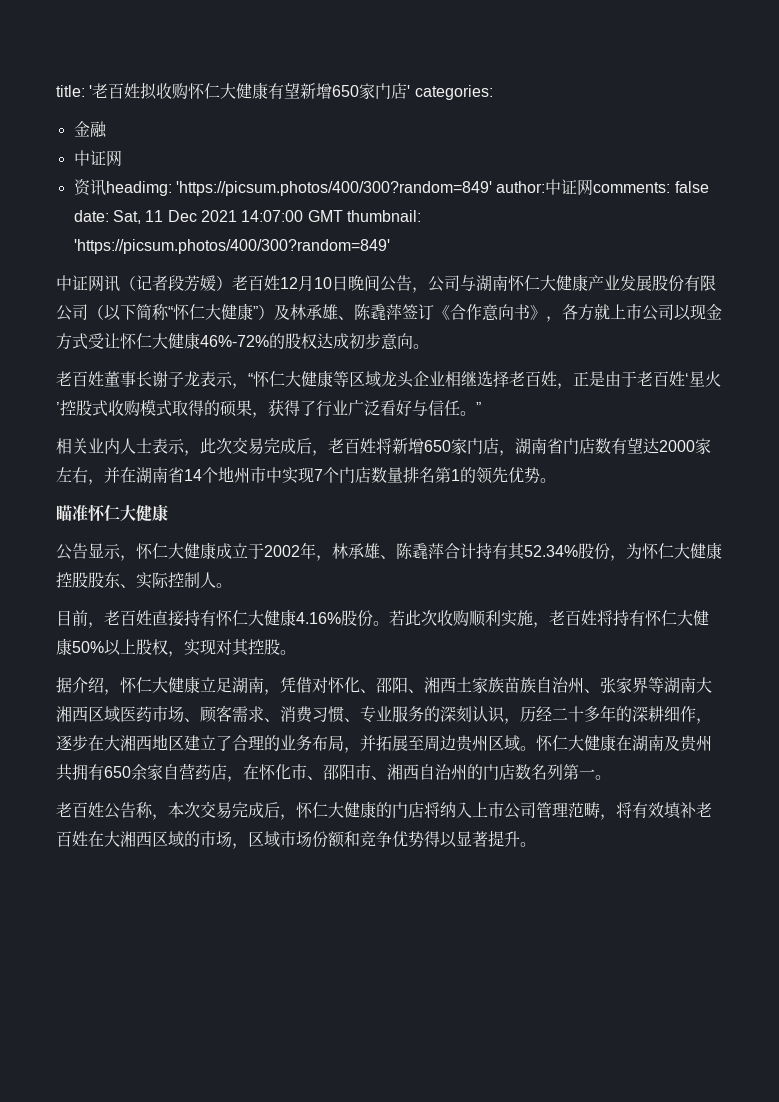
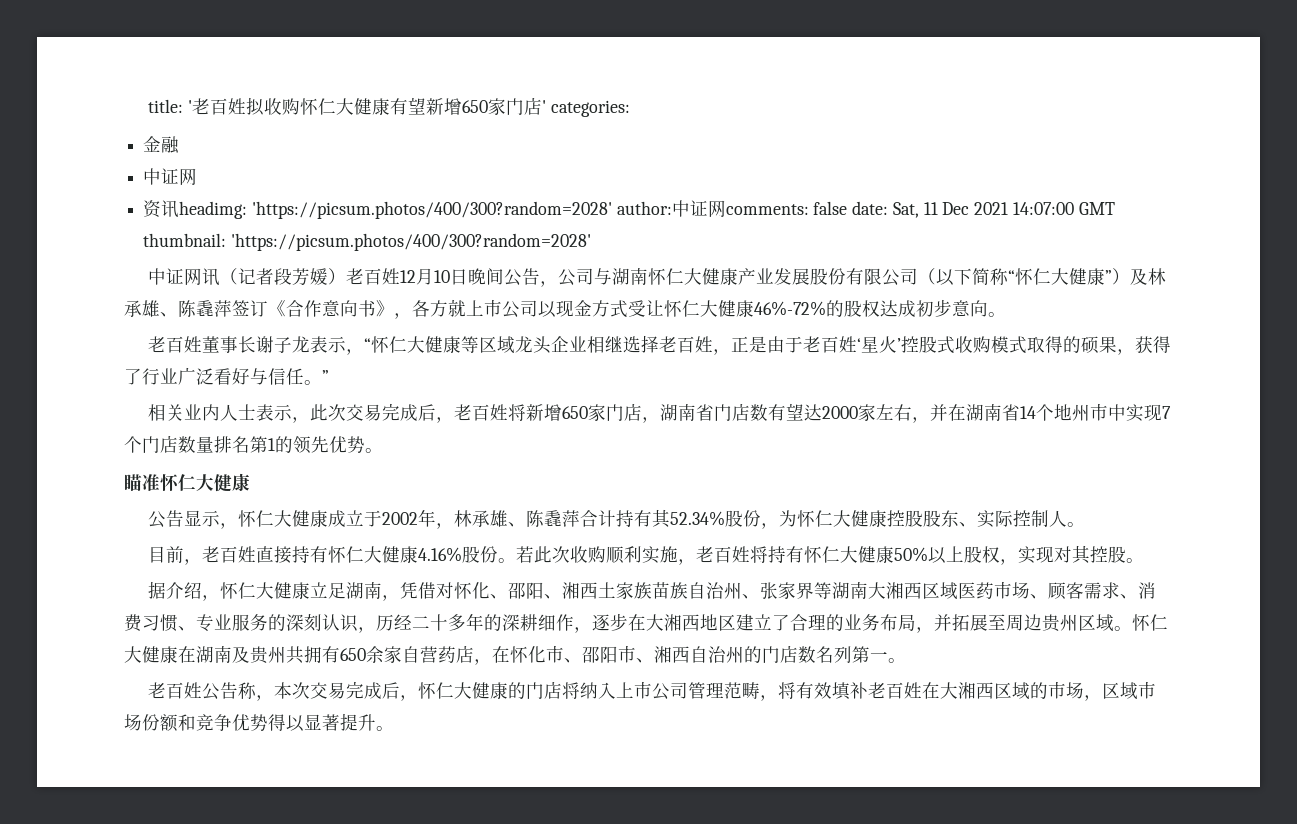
[175,181,492,196] 'https://picsum.photos/400/300?random=849' -> [251,201,612,219] 'https://picsum.photos/400/300?random=2028'
[73,239,390,254] 'https://picsum.photos/400/300?random=849' -> [230,233,591,251] 'https://picsum.photos/400/300?random=2028'

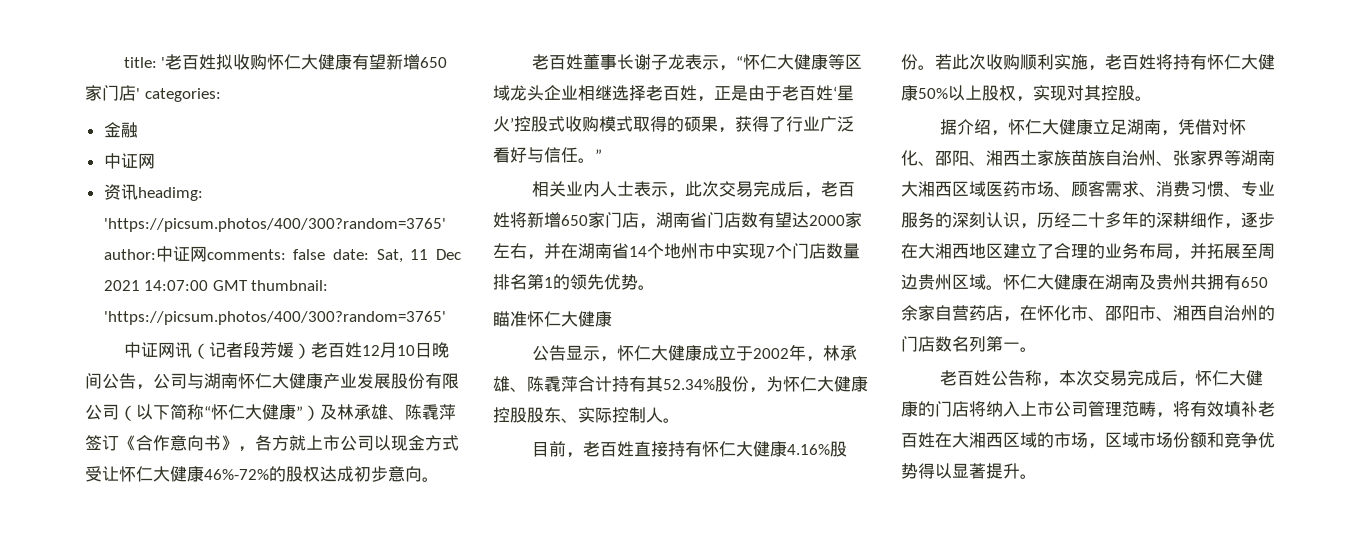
[251,201,612,219] 'https://picsum.photos/400/300?random=2028' -> [103,218,446,232] 'https://picsum.photos/400/300?random=3765'
[230,233,591,251] 'https://picsum.photos/400/300?random=2028' -> [103,311,446,325] 'https://picsum.photos/400/300?random=3765'

